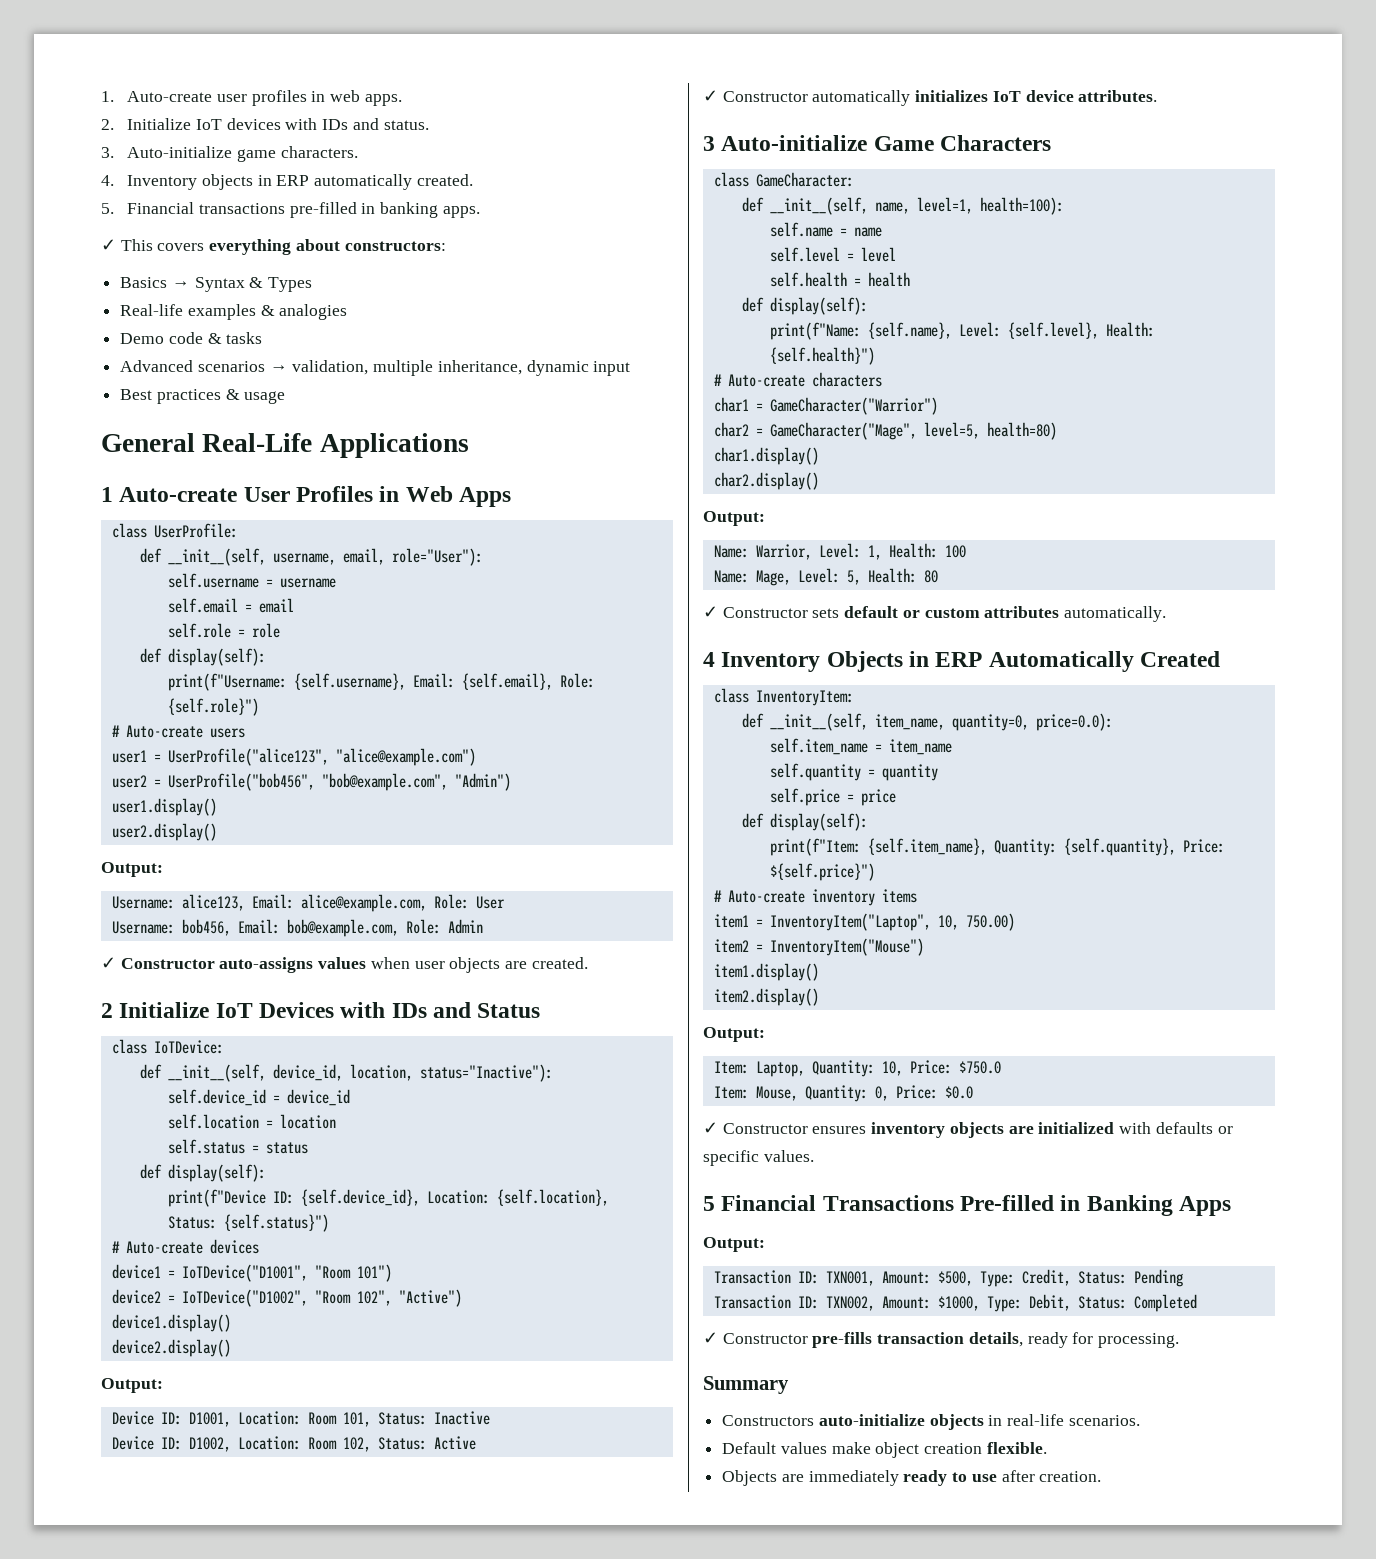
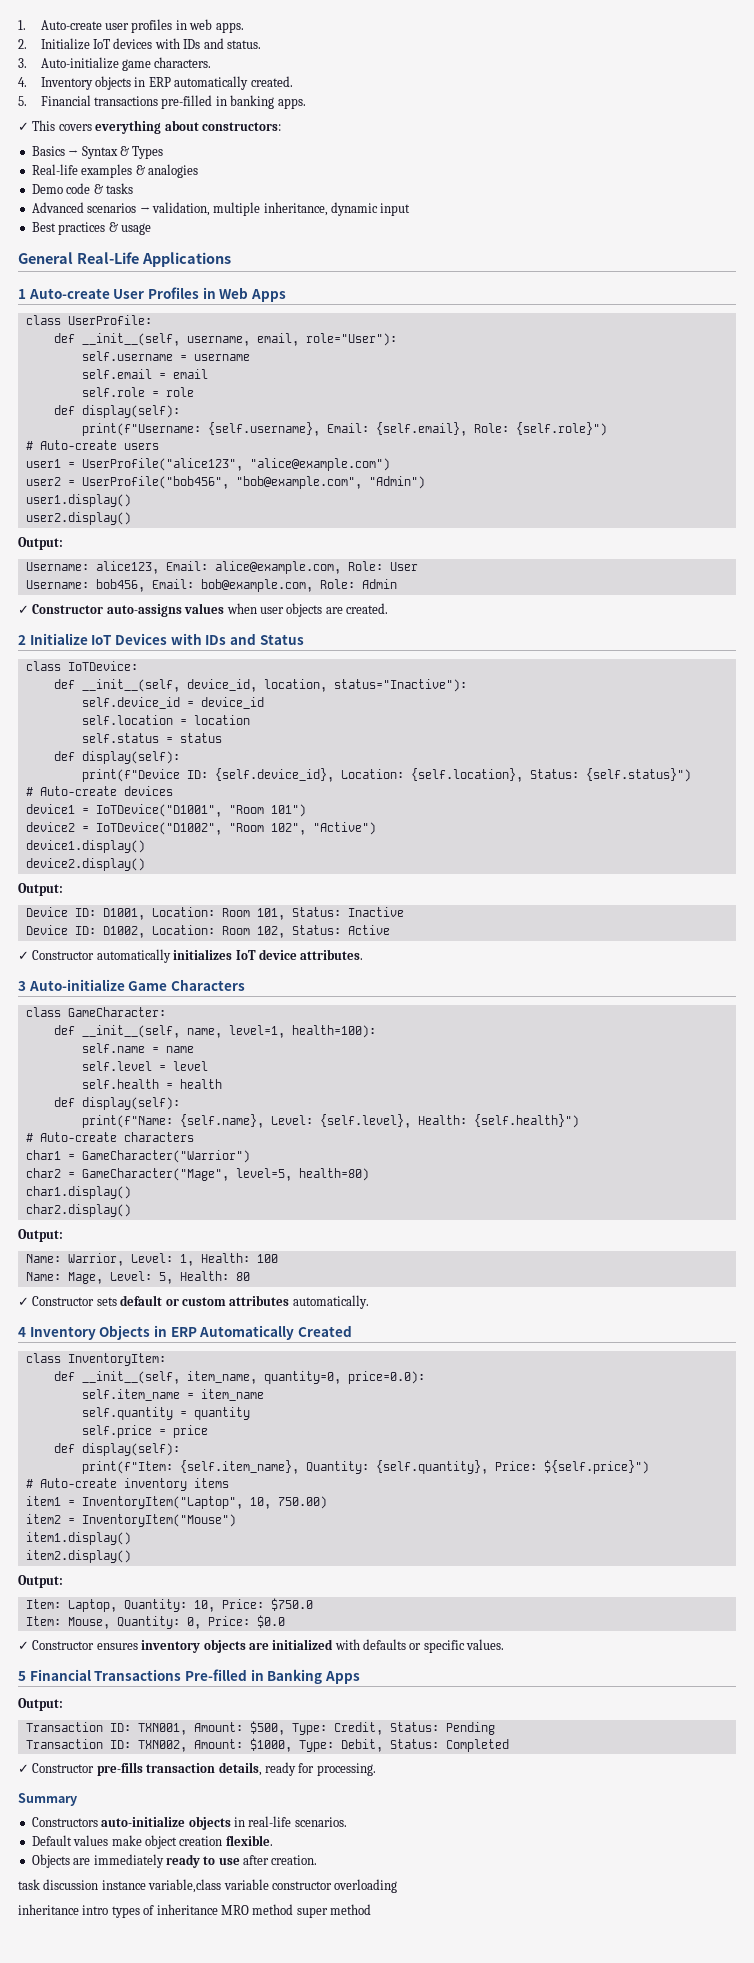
(1102, 1476) none -> [18,1879,398,1893] [18,1904,371,1918] // task discussion instance variable,class variable constructor overloading // inheritance intro types of inheritance MRO method super method

